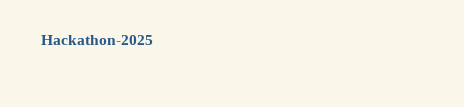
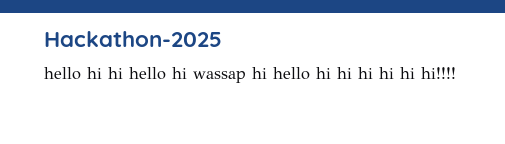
(153, 40) none -> [44,67,456,83] // hello hi hi hello hi wassap hi hello hi hi hi hi hi hi!!!!

